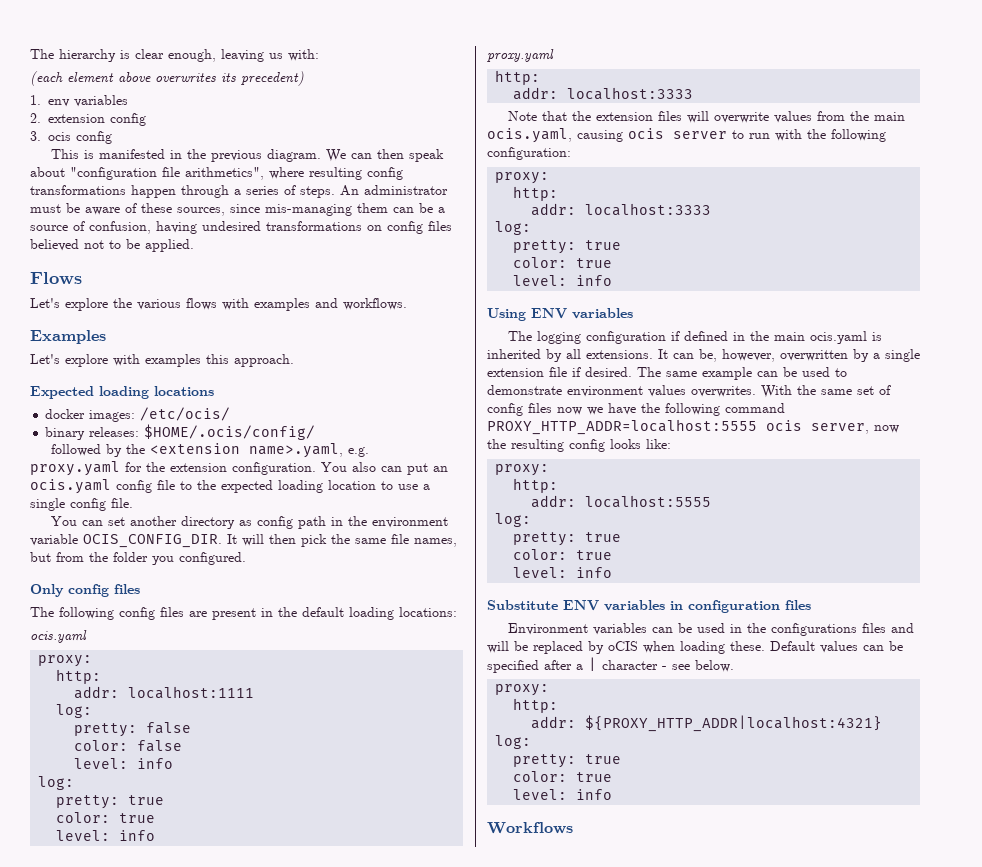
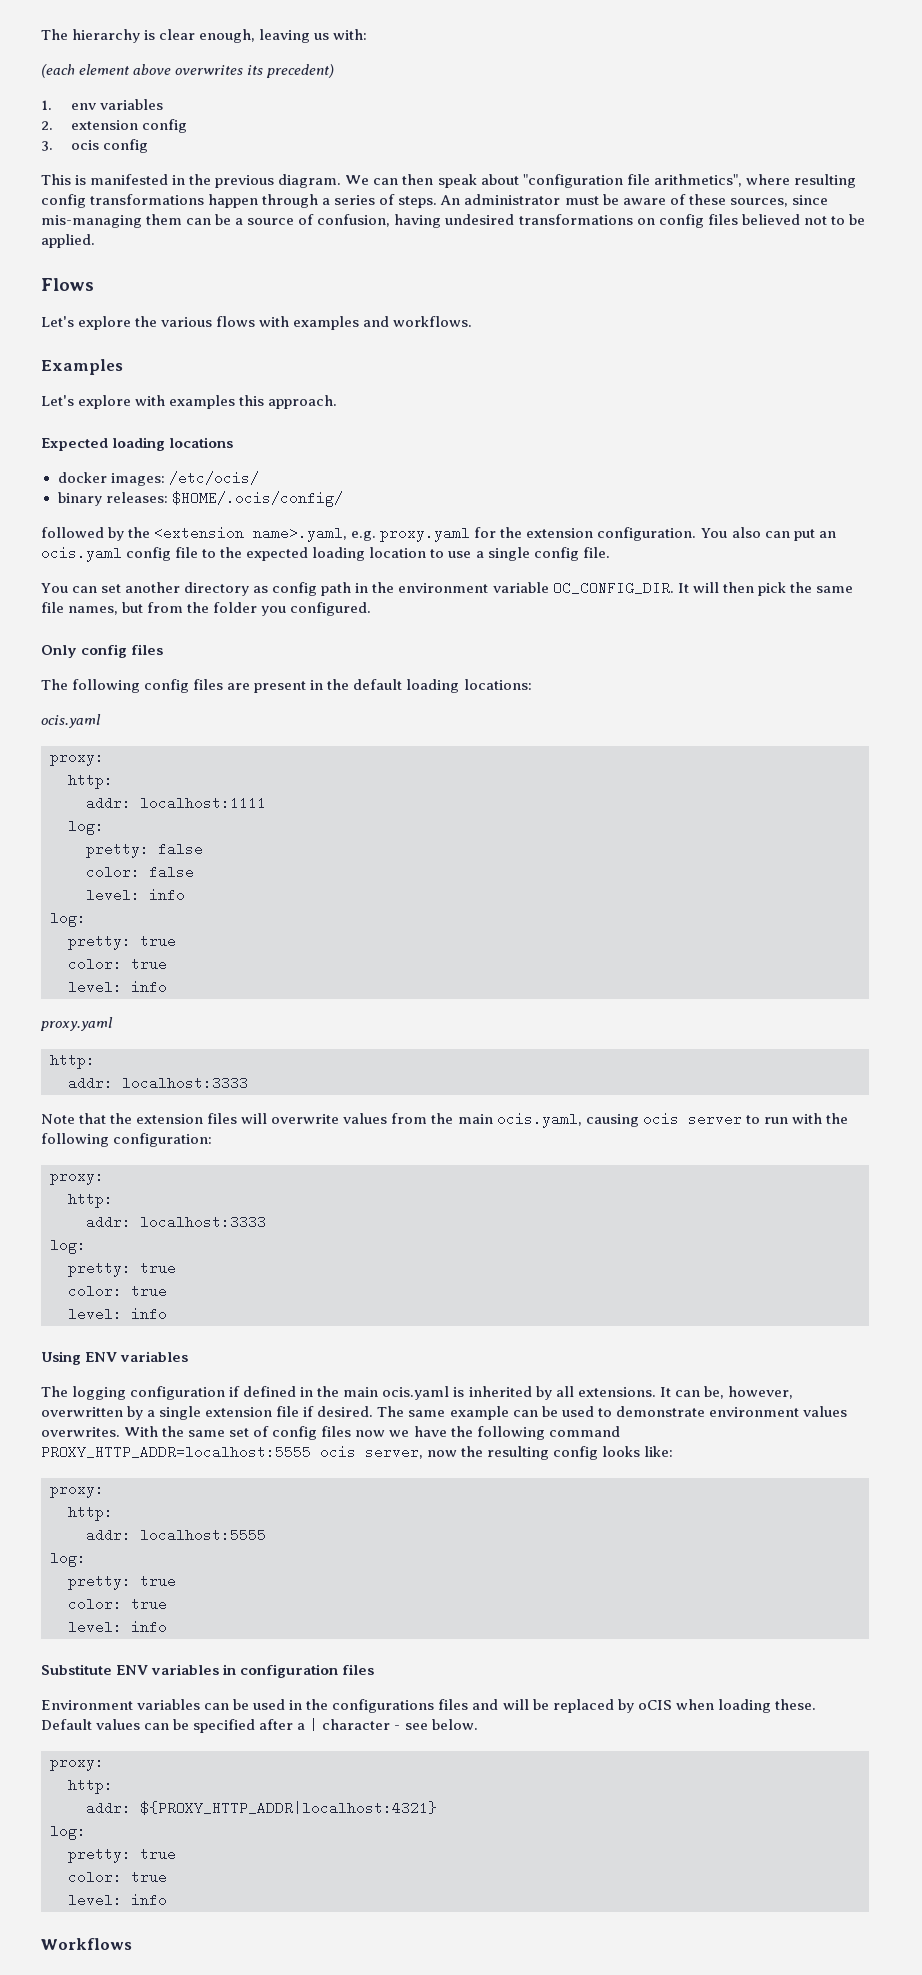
[83,534,222,548] OCIS_CONFIG_DIR. -> [552,581,674,595] OC_CONFIG_DIR.

